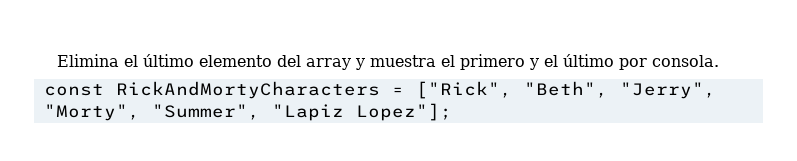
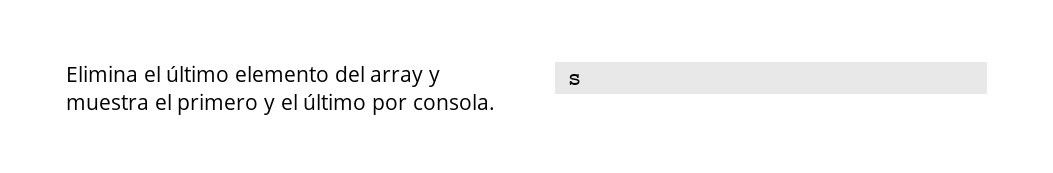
[43,81,716,99] [43,103,452,121] const RickAndMortyCharacters = ["Rick", "Beth", "Jerry", "Morty", "Summer", "Lapiz Lopez"]; -> [567,74,581,85] s

